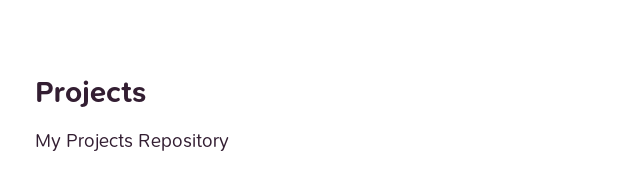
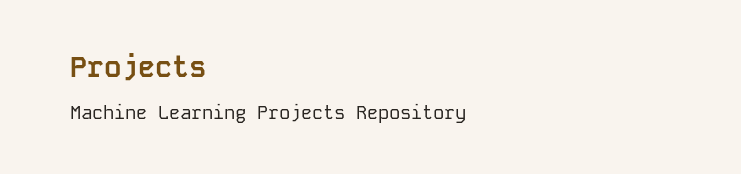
[35,134,61,152] My -> [70,103,246,123] Machine Learning

